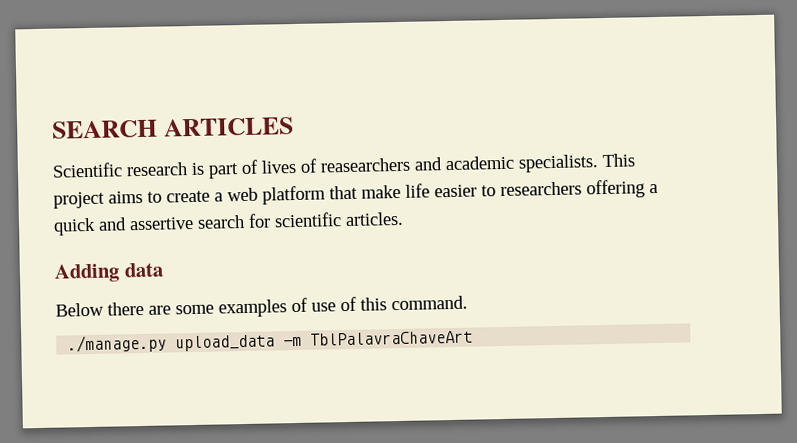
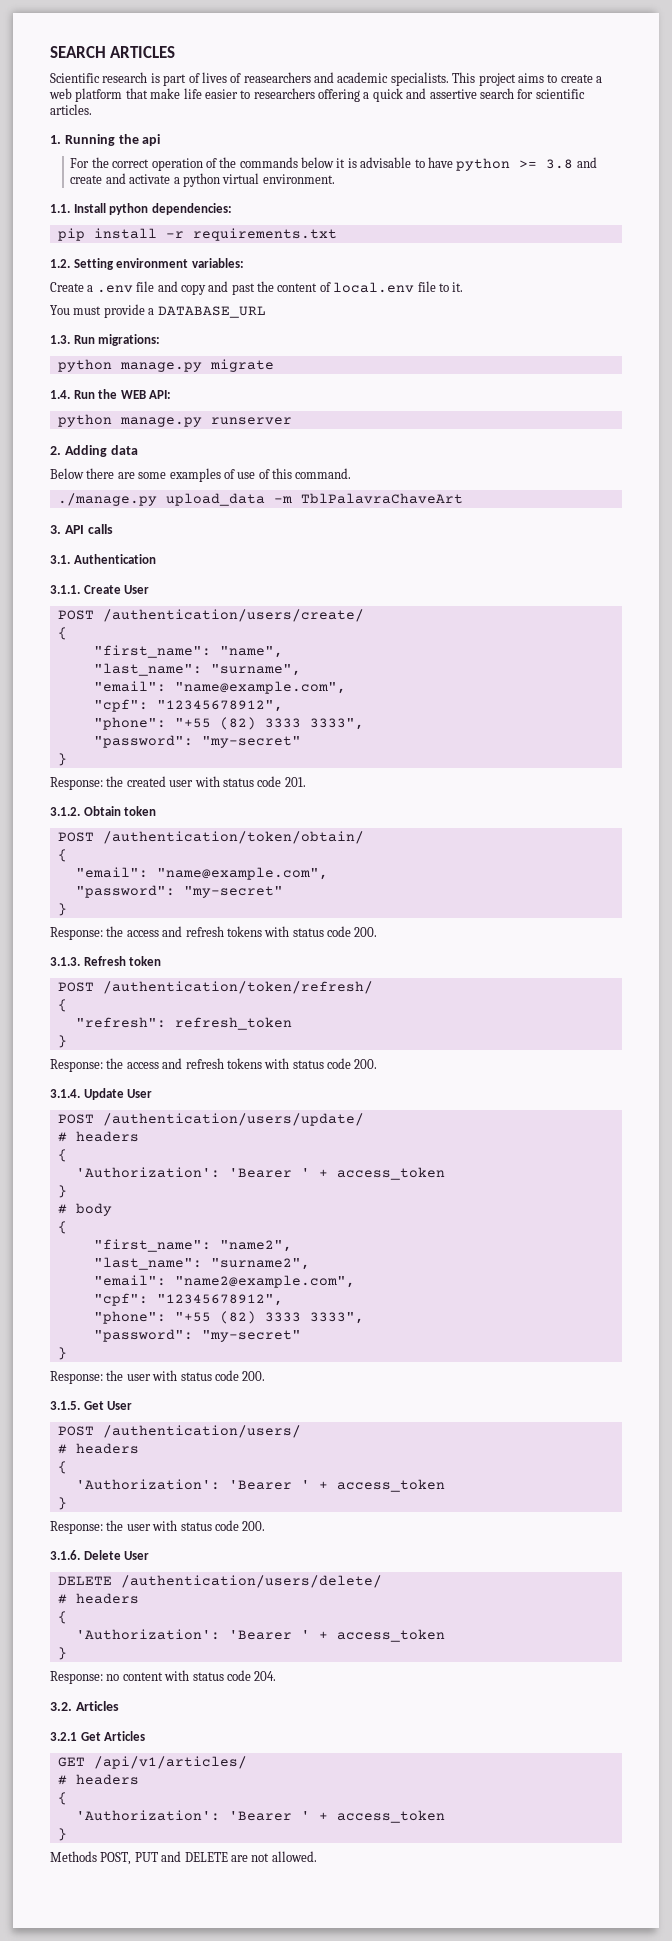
(404, 219) none -> [50,134,161,146] [70,157,597,171] [70,173,335,187] [50,203,232,215] [57,228,337,241] [50,258,244,270] [50,281,464,295] [50,304,266,318] [50,334,161,346] [57,359,274,372] [50,389,172,399] [57,414,292,427] [50,446,61,455] 1. Running the api // For the correct operation of the commands below it is advisable to have python >= 3.8 and create and activate a python virtual environment. // 1.1. Install python dependencies: // pip install -r requirements.txt // 1.2. Setting environment variables: // Create a .env file and copy and past the content of local.env file to it. // You must provide a DATABASE_URL // 1.3. Run migrations: // python manage.py migrate // 1.4. Run the WEB API: // python manage.py runserver // 2.
(474, 338) none -> [50,524,113,534] [50,554,156,564] [50,585,150,594] [57,609,364,622] [57,627,67,640] [93,645,283,658] [93,663,301,676] [93,681,346,694] [93,699,283,712] [93,717,364,730] [93,735,301,748] [57,753,67,766] [50,776,306,790] [50,806,157,816] [57,831,364,844] [57,849,67,862] [75,867,328,880] [75,885,283,898] [57,903,67,916] [50,926,378,940] [50,956,162,966] [57,981,373,994] [57,999,67,1012] [75,1017,292,1030] [57,1035,67,1048] [50,1058,378,1072] [50,1088,153,1100] [57,1113,364,1126] [57,1131,139,1142] [57,1149,67,1162] [75,1167,445,1180] [57,1185,67,1198] [57,1203,112,1216] [57,1221,67,1234] [93,1239,292,1252] [93,1257,310,1270] [93,1275,355,1288] [93,1293,283,1306] [93,1311,364,1324] [93,1329,301,1342] [57,1347,67,1360] [50,1370,266,1384] [50,1401,133,1410] [57,1425,301,1438] [57,1443,139,1454] [57,1461,67,1474] [75,1479,445,1492] [57,1497,67,1510] [50,1520,266,1534] [50,1550,150,1560] [57,1575,382,1588] [57,1593,139,1604] [57,1611,67,1624] [75,1629,445,1642] [57,1647,67,1660] [50,1670,277,1684] [50,1701,119,1711] [50,1731,146,1741] [57,1756,247,1769] [57,1774,139,1785] [57,1792,67,1805] [75,1810,445,1823] [57,1828,67,1841] [50,1851,317,1865] // 3. API calls // 3.1. Authentication // 3.1.1. Create User // POST /authentication/users/create/ // { // "first_name": "name", // "last_name": "surname", // "email": "name@example.com", // "cpf": "12345678912", // "phone": "+55 (82) 3333 3333", // "password": "my-secret" // } // Response: the created user with status code 201. // 3.1.2. Obtain token // POST /authentication/token/obtain/ // { // "email": "name@example.com", // "password": "my-secret" // } // Response: the access and refresh tokens with status code 200. // 3.1.3. Refresh token // POST /authentication/token/refresh/ // { // "refresh": refresh_token // } // Response: the access and refresh tokens with status code 200. // 3.1.4. Update User // POST /authentication/users/update/ // # headers // { // 'Authorization': 'Bearer ' + access_token // } // # body // { // "first_name": "name2", // "last_name": "surname2", // "email": "name2@example.com", // "cpf": "12345678912", // "phone": "+55 (82) 3333 3333", // "password": "my-secret" // } // Response: the user with status code 200. // 3.1.5. Get User // POST /authentication/users/ // # headers // { // 'Authorization': 'Bearer ' + access_token // } // Response: the user with status code 200. // 3.1.6. Delete User // DELETE /authentication/users/delete/ // # headers // { // 'Authorization': 'Bearer ' + access_token // } // Response: no content with status code 204. // 3.2. Articles // 3.2.1 Get Articles // GET /api/v1/articles/ // # headers // { // 'Authorization': 'Bearer ' + access_token // } // Methods POST, PUT and DELETE are not allowed.

